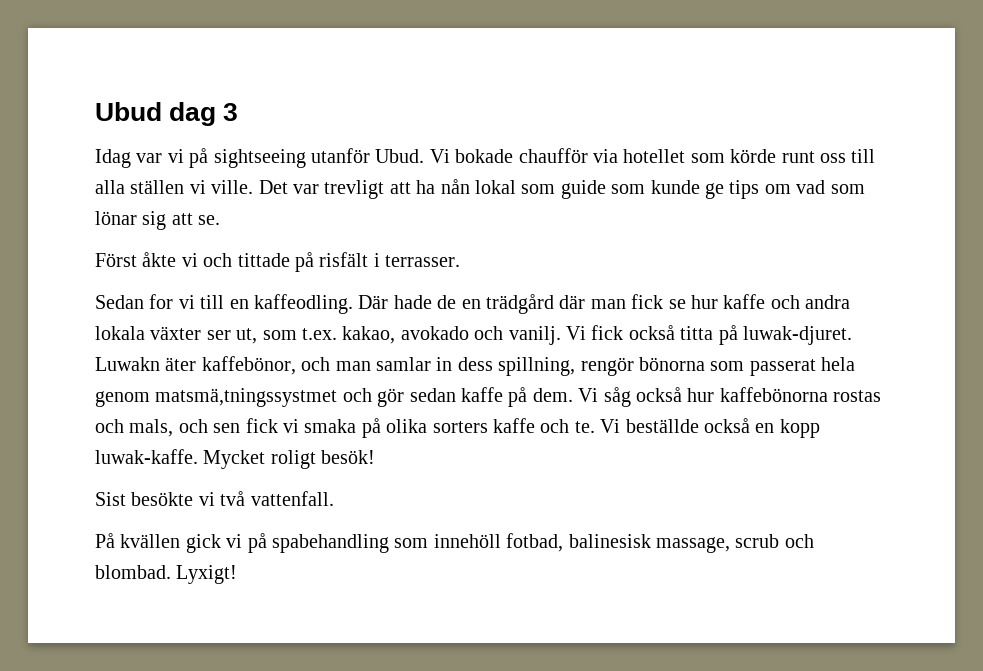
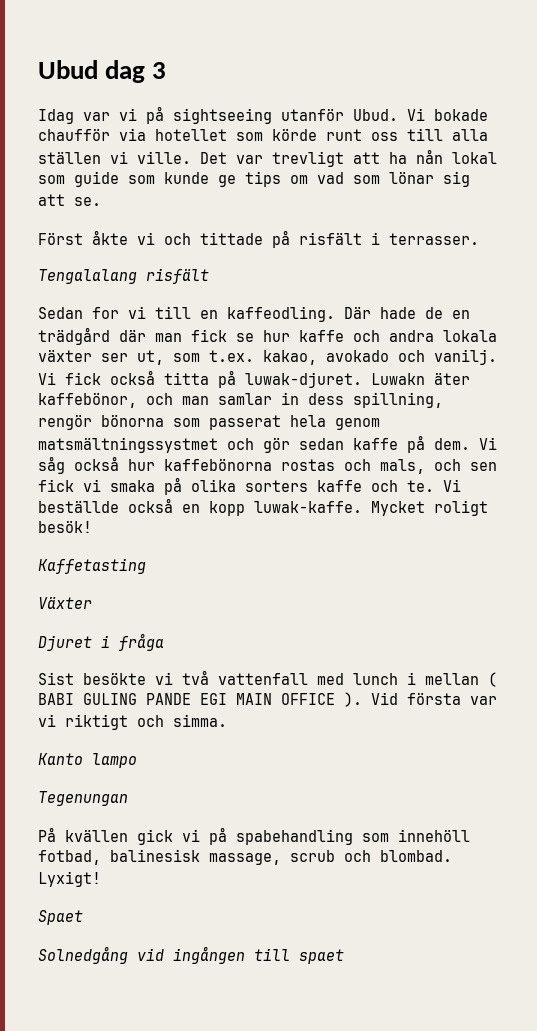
(461, 261) none -> [38,268,209,284] // Tengalalang risfält
[155,388,338,407] matsmä,tningssystmet -> [38,437,218,453] matsmältningssystmet
(376, 457) none -> [38,558,146,574] [38,596,92,609] [38,633,164,651] // Kaffetasting // Växter // Djuret i fråga
[250,491,334,506] vattenfall. -> [218,672,497,687] [38,692,497,707] [38,714,227,730] [38,753,137,768] [38,791,128,806] vattenfall med lunch i mellan ( BABI GULING PANDE EGI MAIN OFFICE ). Vid första var vi riktigt och simma. // Kanto lampo // Tegenungan
(238, 574) none -> [38,910,83,925] [38,946,344,964] // Spaet // Solnedgång vid ingången till spaet

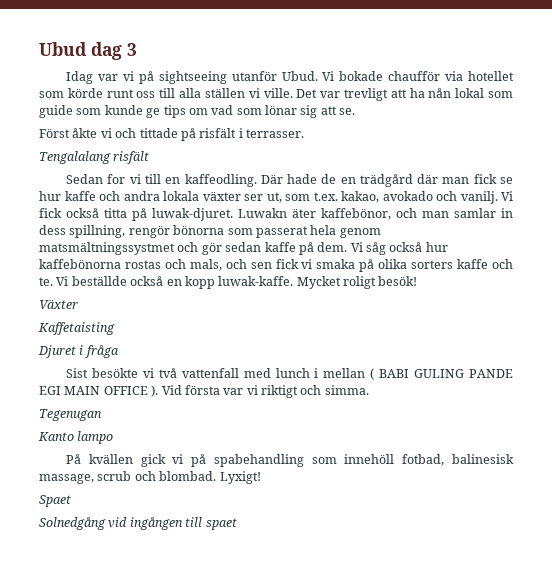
[38,558,146,574] [38,596,92,609] Kaffetasting // Växter -> [39,300,78,309] [38,322,115,335] Växter // Kaffetaisting
(227, 720) none -> [39,409,102,421] // Tegenugan
[38,791,128,806] // Tegenungan -> (114, 437) none

